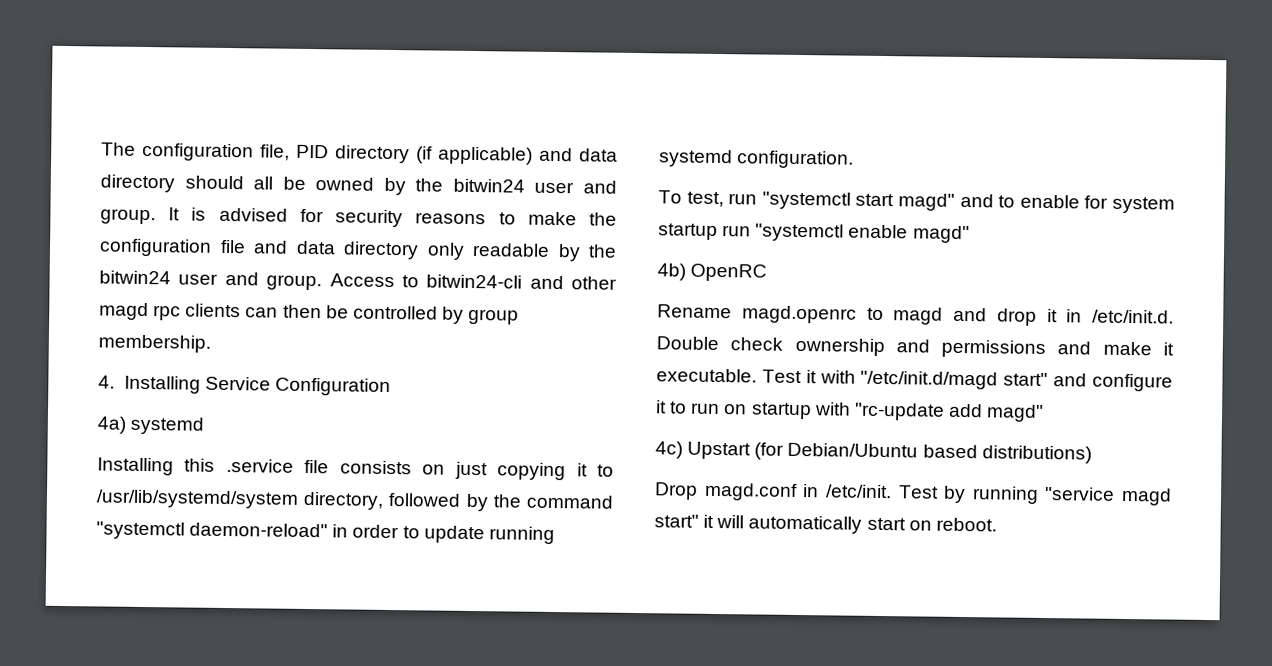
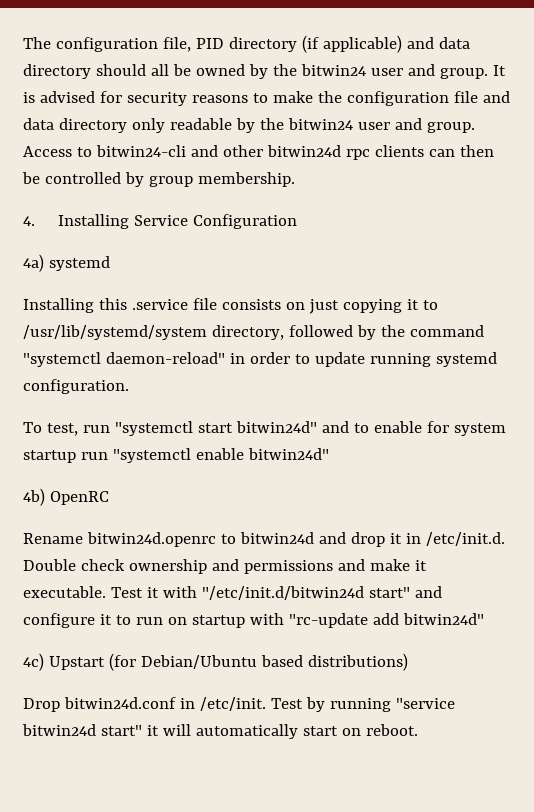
[99,302,149,321] magd -> [266,145,341,157] bitwin24d
[898,193,955,211] magd" -> [235,421,317,433] bitwin24d"
[912,225,970,244] magd" -> [247,448,329,460] bitwin24d"
[741,305,944,325] magd.openrc to magd -> [86,532,314,547] bitwin24d.openrc to bitwin24d
[860,370,999,390] "/etc/init.d/magd -> [201,586,364,600] "/etc/init.d/bitwin24d
[986,404,1045,422] magd" -> [402,613,484,625] bitwin24d"
[703,482,798,501] magd.conf -> [63,697,176,709] bitwin24d.conf
[1121,487,1172,506] magd -> [22,724,96,736] bitwin24d

